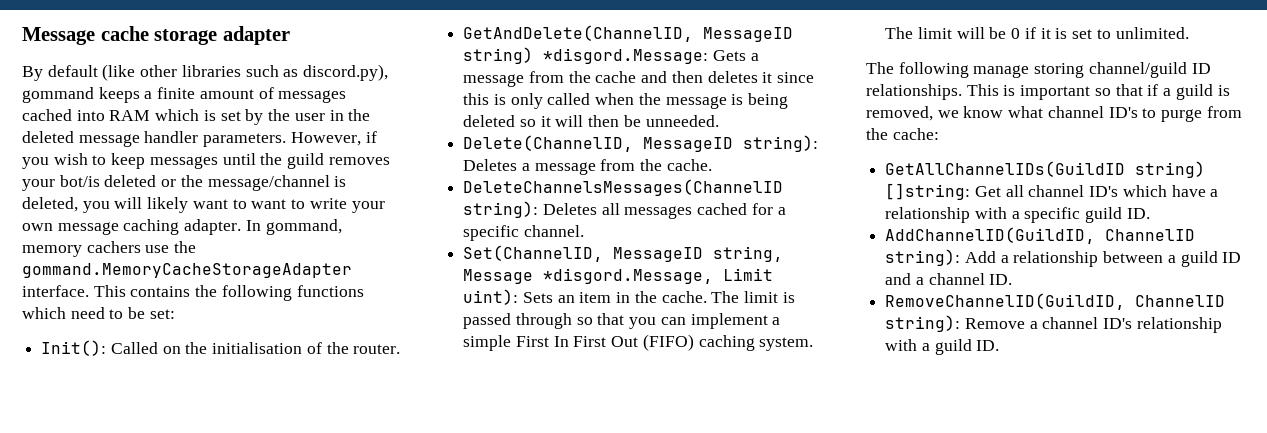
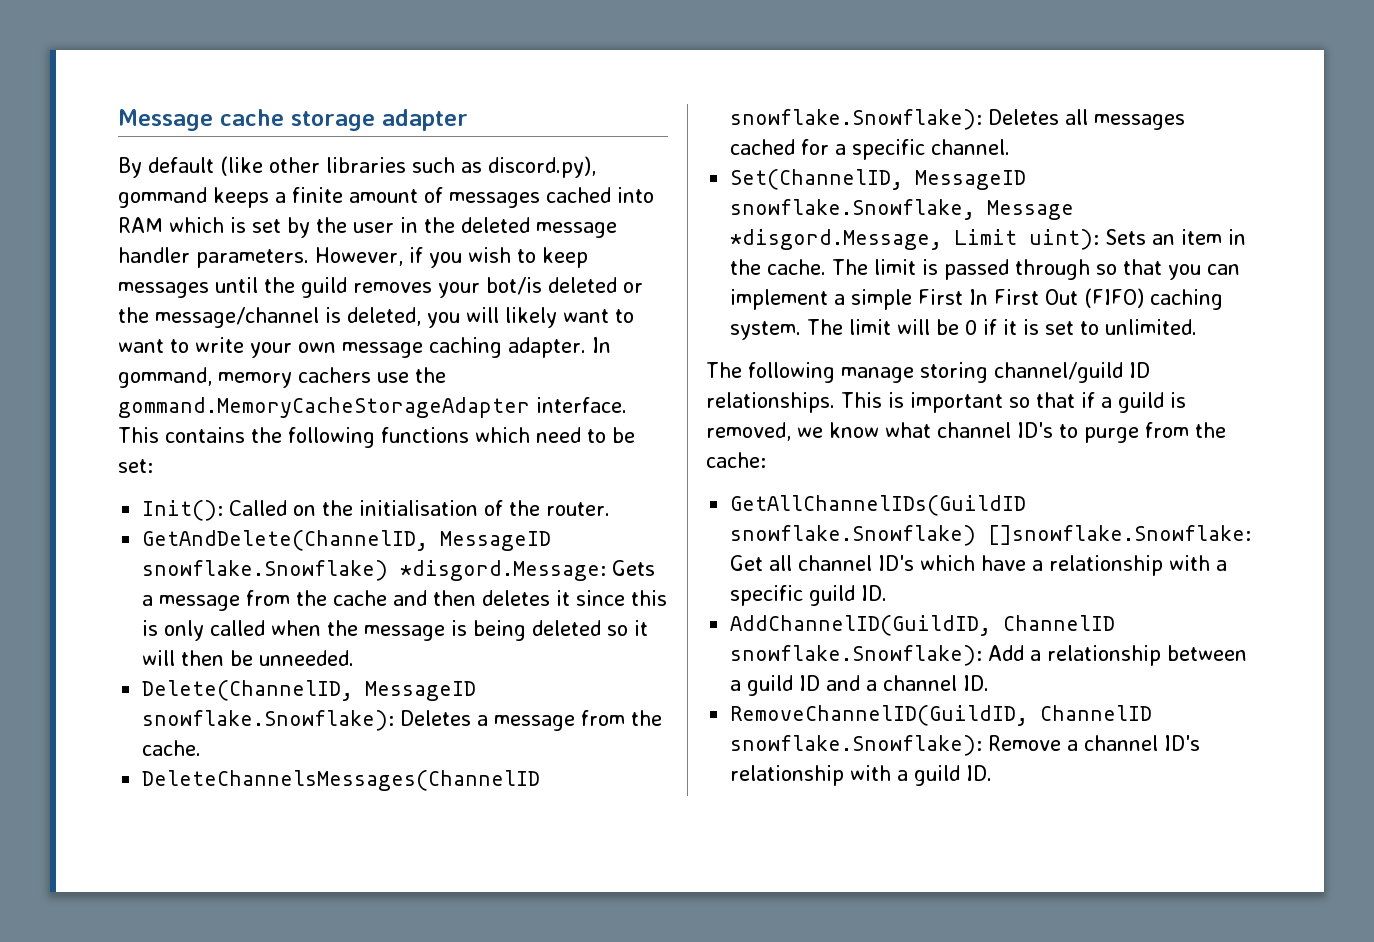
[463,47,534,64] string) -> [142,560,389,581] snowflake.Snowflake)
[743,135,819,152] string): -> [142,710,395,731] snowflake.Snowflake):
[463,201,539,218] string): -> [730,109,983,130] snowflake.Snowflake):
[713,246,784,262] string, -> [730,199,976,220] snowflake.Snowflake,
[1135,161,1206,178] [885,183,971,200] string) []string: -> [730,525,1252,546] snowflake.Snowflake) []snowflake.Snowflake:
[885,249,961,266] string): -> [730,645,983,666] snowflake.Snowflake):
[885,315,961,332] string): -> [730,735,983,756] snowflake.Snowflake):

